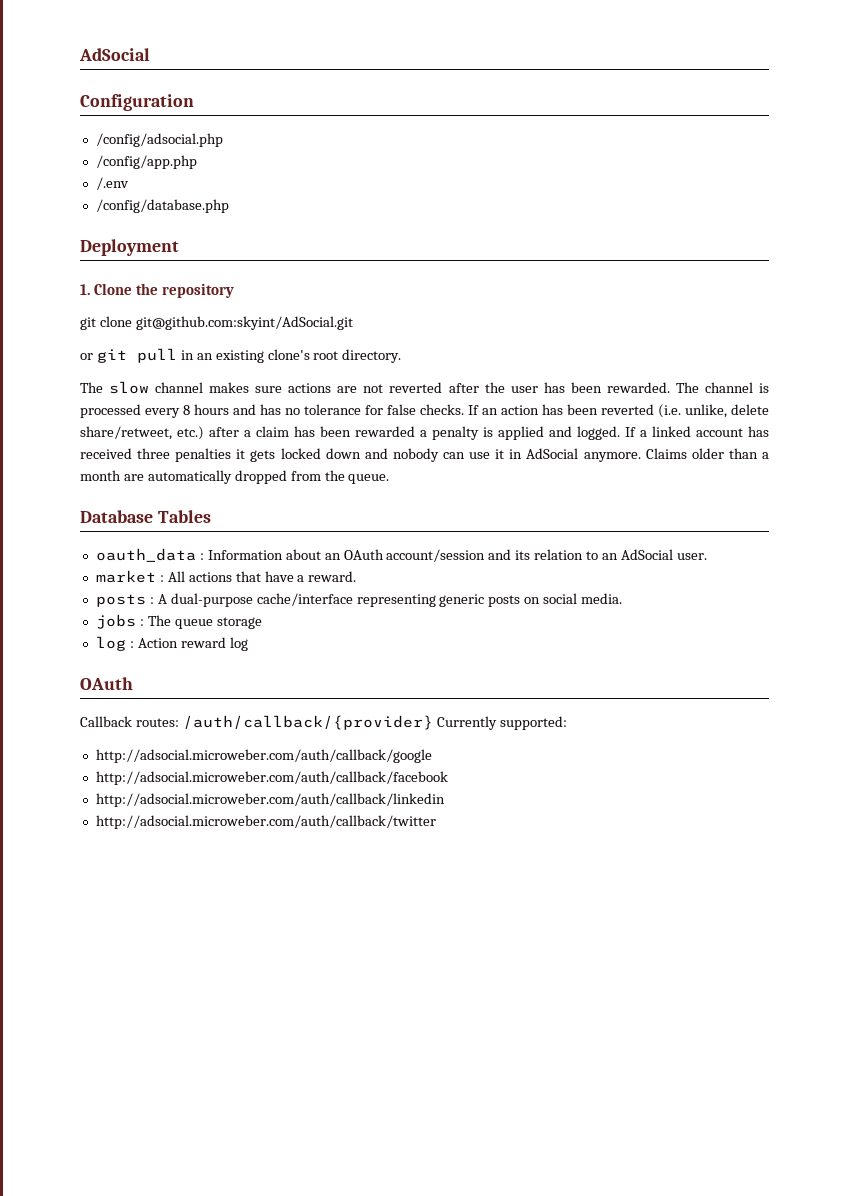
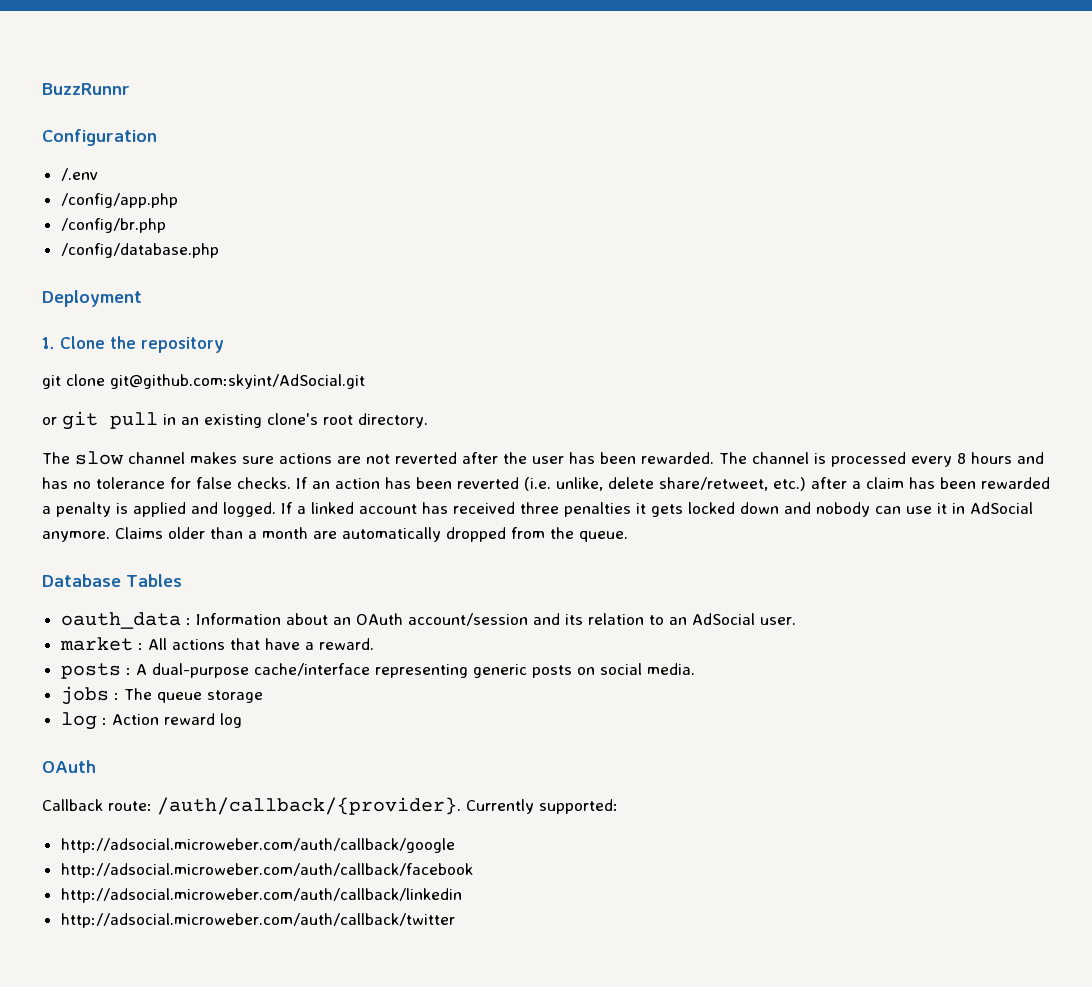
[79,48,150,61] AdSocial -> [42,83,130,95] BuzzRunnr
[95,133,223,147] /config/adsocial.php -> [60,168,98,181] /.env
[95,177,129,190] /.env -> [60,218,166,233] /config/br.php
[135,715,433,730] routes: /auth/callback/{provider} -> [108,797,461,815] route: /auth/callback/{provider}.

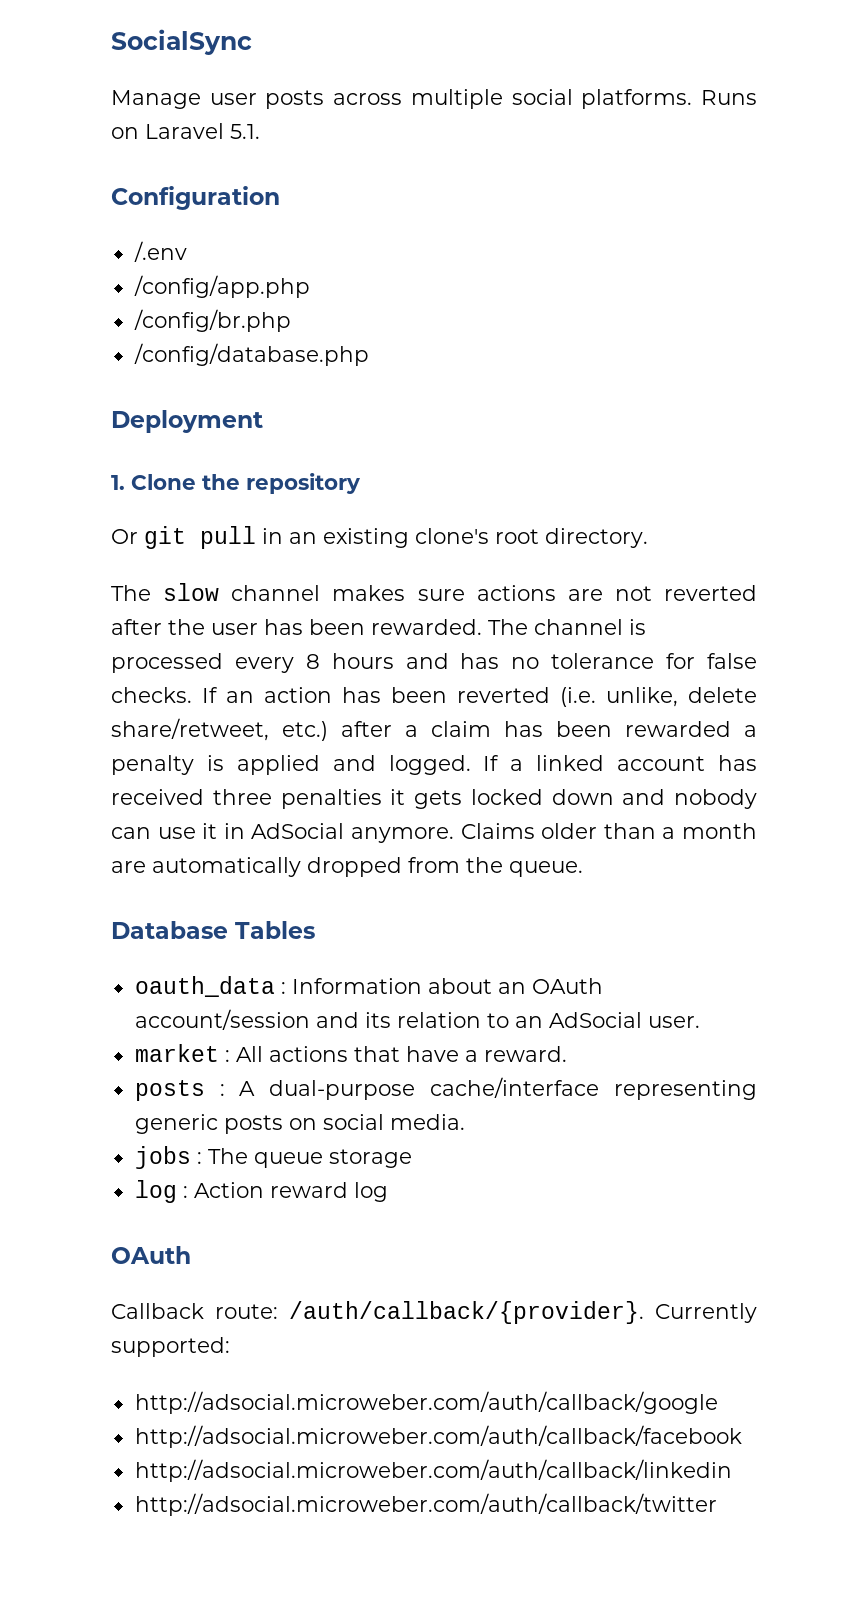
[42,83,130,95] BuzzRunnr -> [111,29,252,55] [111,89,757,109] [111,123,260,139] SocialSync // Manage user posts across multiple social platforms. Runs on Laravel 5.1.
[42,374,365,389] [42,417,57,425] git clone git@github.com:skyint/AdSocial.git // or -> [111,529,138,544] Or

